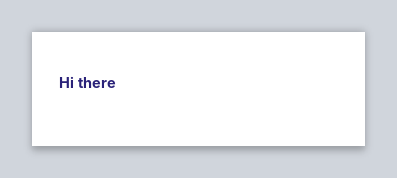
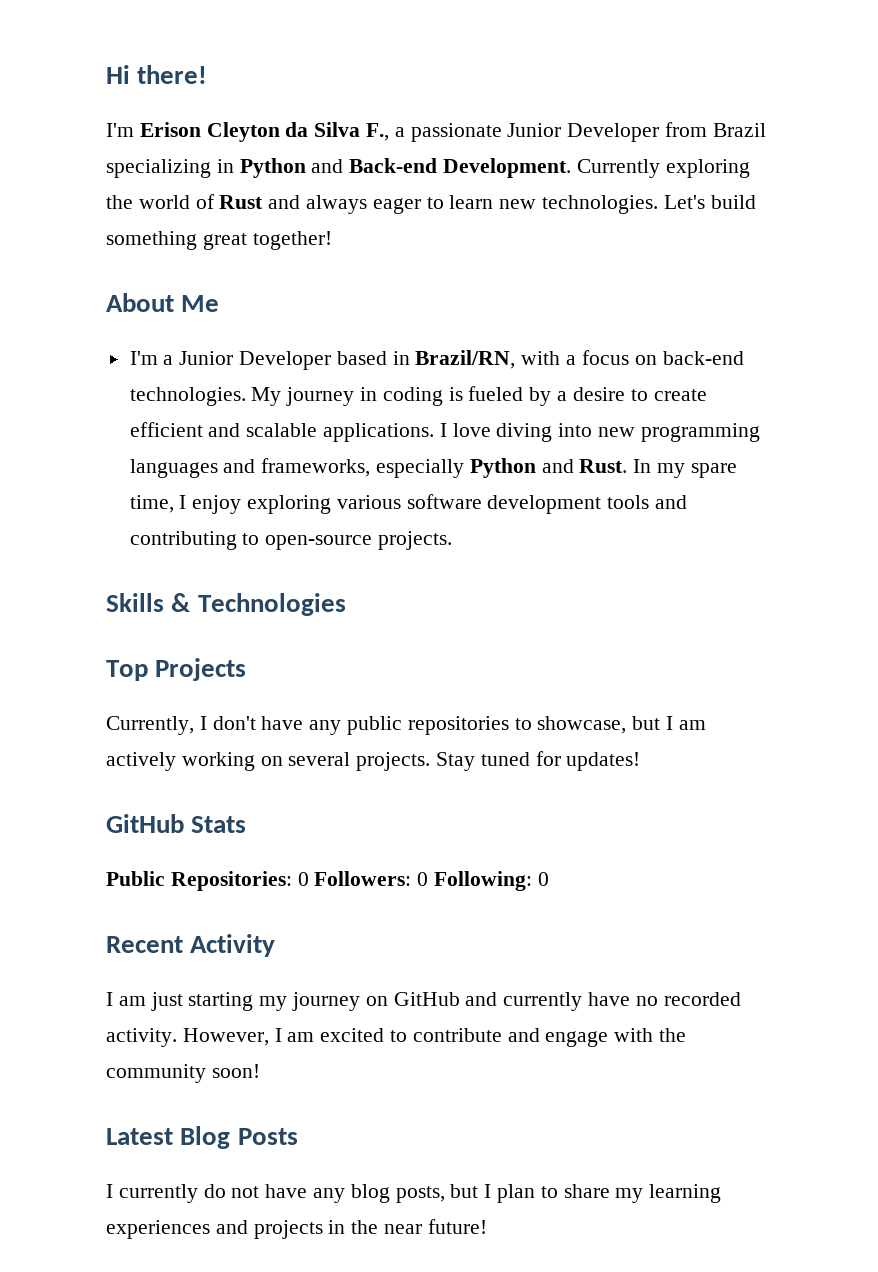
[77,77,116,88] there -> [137,65,208,84] [106,122,766,142] [106,158,750,178] [106,194,756,214] [106,231,332,250] [106,293,220,312] [129,350,744,370] [129,386,707,406] [129,422,760,442] [129,458,737,478] [129,494,688,514] [129,531,453,550] [106,593,346,616] [106,658,247,681] [106,716,706,735] [106,751,641,771] [106,814,247,833] [106,871,549,891] [106,934,276,957] [106,992,741,1011] [106,1028,687,1047] [106,1064,260,1083] [106,1126,298,1149] [106,1184,722,1203] [106,1219,487,1239] there! // I'm Erison Cleyton da Silva F., a passionate Junior Developer from Brazil specializing in Python and Back-end Development. Currently exploring the world of Rust and always eager to learn new technologies. Let's build something great together! // About Me // I'm a Junior Developer based in Brazil/RN, with a focus on back-end technologies. My journey in coding is fueled by a desire to create efficient and scalable applications. I love diving into new programming languages and frameworks, especially Python and Rust. In my spare time, I enjoy exploring various software development tools and contributing to open-source projects. // Skills & Technologies // Top Projects // Currently, I don't have any public repositories to showcase, but I am actively working on several projects. Stay tuned for updates! // GitHub Stats // Public Repositories: 0 Followers: 0 Following: 0 // Recent Activity // I am just starting my journey on GitHub and currently have no recorded activity. However, I am excited to contribute and engage with the community soon! // Latest Blog Posts // I currently do not have any blog posts, but I plan to share my learning experiences and projects in the near future!

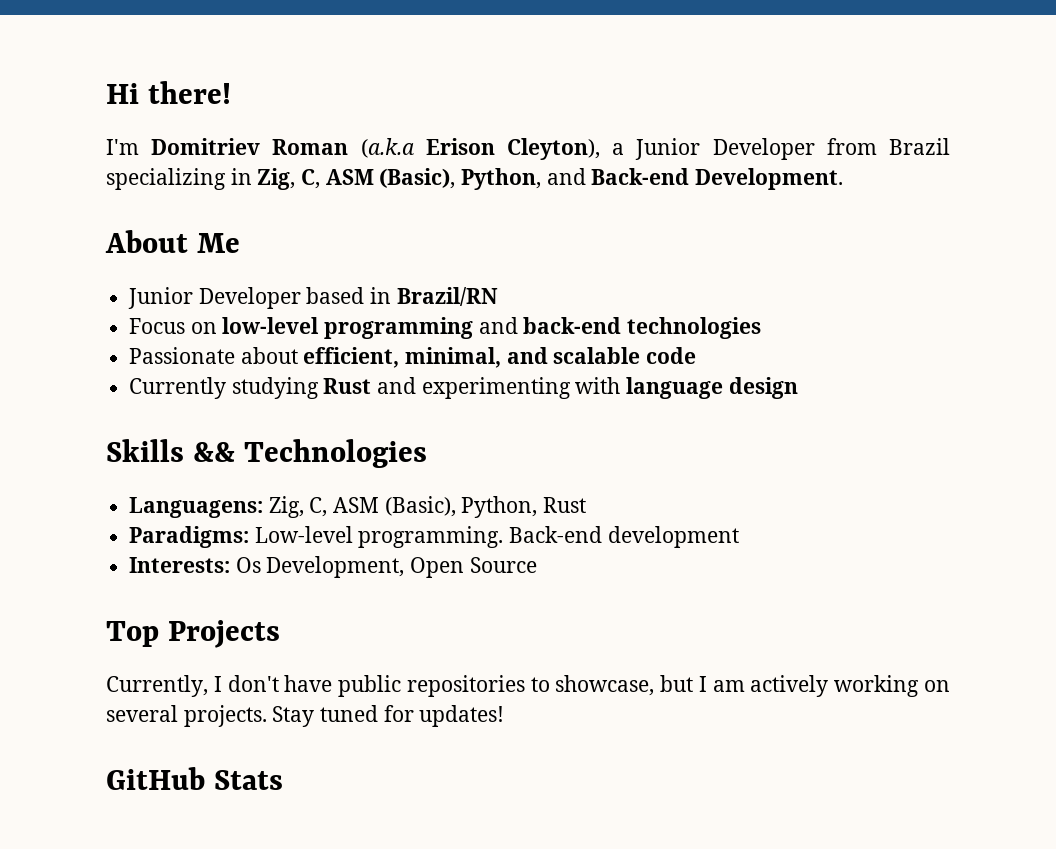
[139,122,502,142] Erison Cleyton da Silva F., a passionate -> [151,138,625,160] Domitriev Roman (a.k.a Erison Cleyton), a
[239,158,750,178] [106,194,756,214] [106,231,332,250] Python and Back-end Development. Currently exploring the world of Rust and always eager to learn new technologies. Let's build something great together! -> [257,168,844,190] Zig, C, ASM (Basic), Python, and Back-end Development.
[129,351,174,365] I'm a -> (241, 243) none
[415,350,744,369] [129,386,707,406] [129,422,760,442] [129,458,737,478] [129,494,688,514] [129,531,453,550] Brazil/RN, with a focus on back-end technologies. My journey in coding is fueled by a desire to create efficient and scalable applications. I love diving into new programming languages and frameworks, especially Python and Rust. In my spare time, I enjoy exploring various software development tools and contributing to open-source projects. -> [396,287,498,306] [129,317,762,339] [129,347,697,368] [129,377,798,399] Brazil/RN // Focus on low-level programming and back-end technologies // Passionate about efficient, minimal, and scalable code // Currently studying Rust and experimenting with language design
[171,593,192,612] & -> [193,442,236,462] &&
(346, 604) none -> [129,496,587,518] [129,526,739,548] [129,556,537,578] // Languagens: Zig, C, ASM (Basic), Python, Rust // Paradigms: Low-level programming. Back-end development // Interests: Os Development, Open Source
[309,720,342,735] any -> (333, 683) none
[106,871,549,891] [106,934,276,957] [106,992,741,1011] [106,1028,687,1047] [106,1064,260,1083] [106,1126,298,1149] [106,1184,722,1203] [106,1219,487,1239] // Public Repositories: 0 Followers: 0 Following: 0 // Recent Activity // I am just starting my journey on GitHub and currently have no recorded activity. However, I am excited to contribute and engage with the community soon! // Latest Blog Posts // I currently do not have any blog posts, but I plan to share my learning experiences and projects in the near future! -> (284, 780) none

